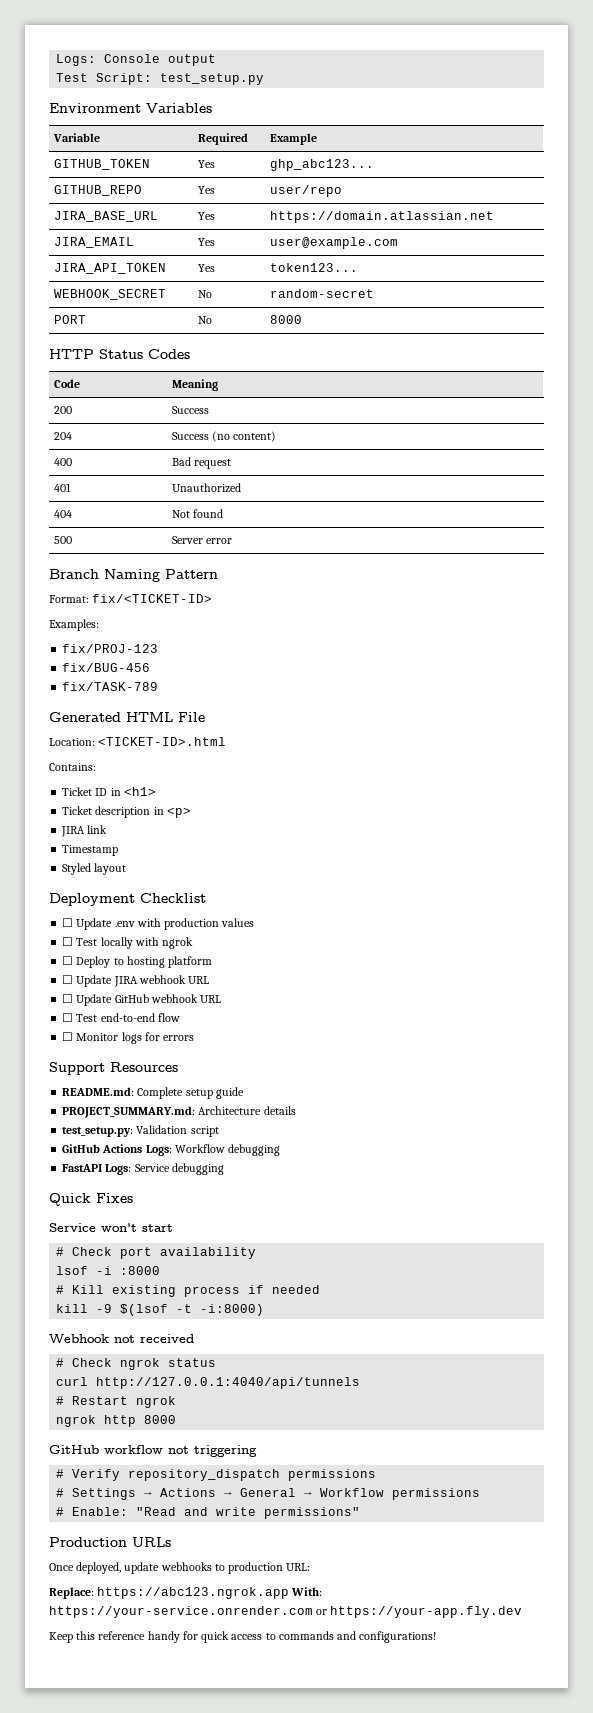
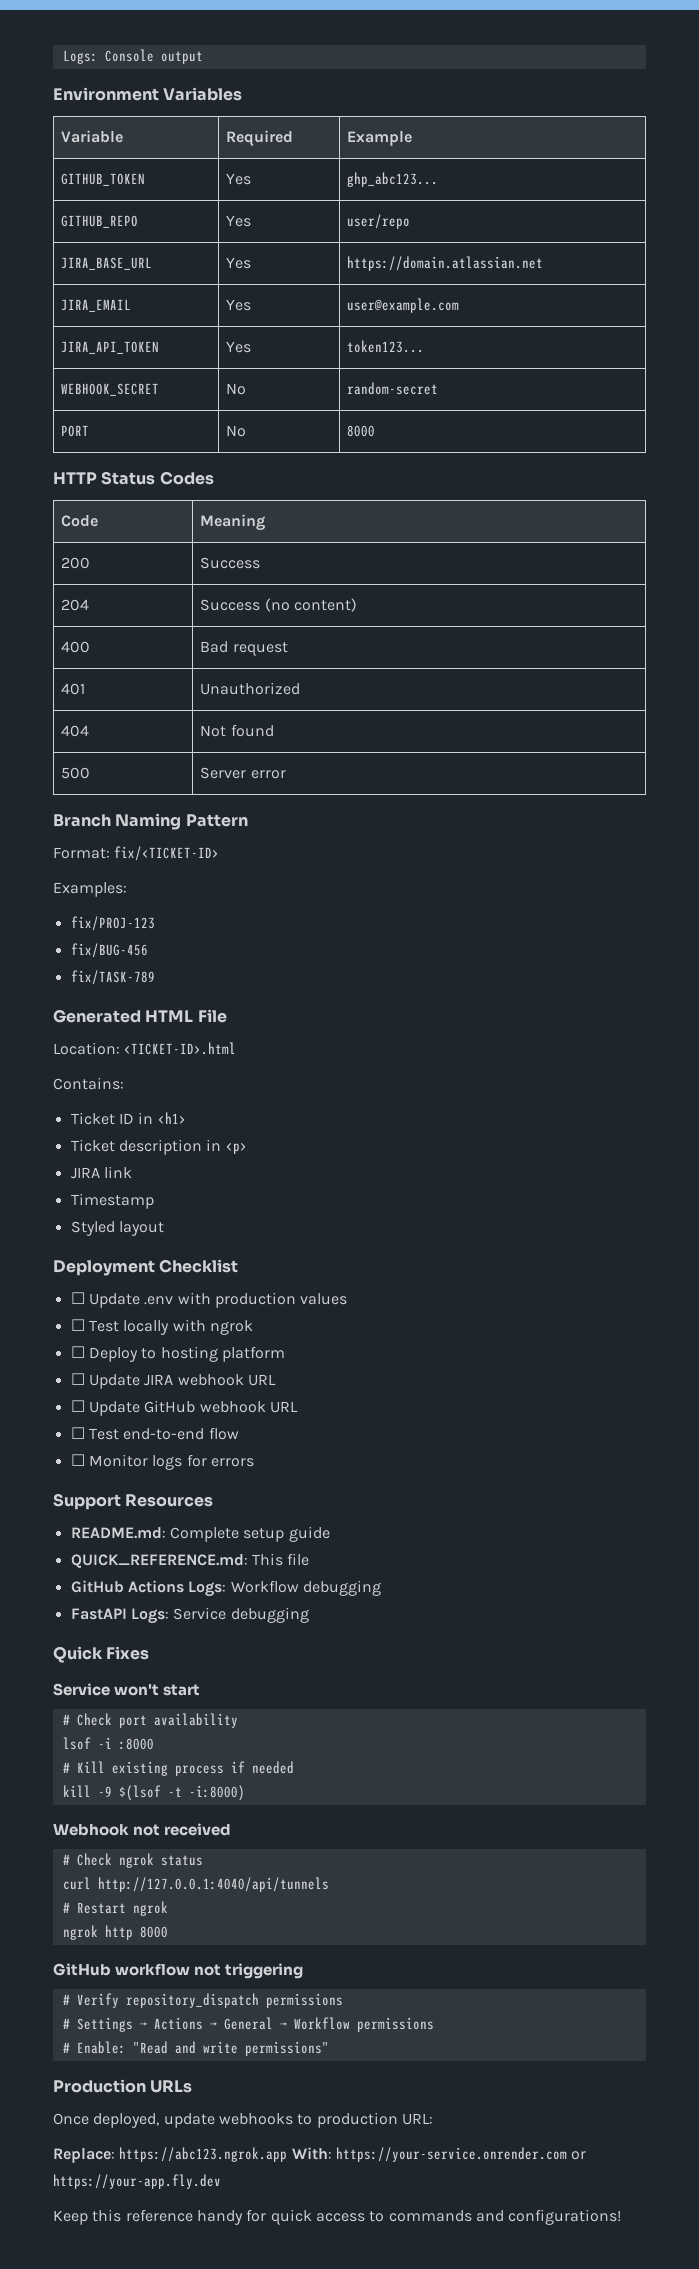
[56,73,265,85] // Test Script: test_setup.py -> (203, 57) none
[62,1106,296,1118] [62,1125,219,1137] PROJECT_SUMMARY.md: Architecture details // test_setup.py: Validation script -> [70,1553,310,1568] QUICK_REFERENCE.md: This file

